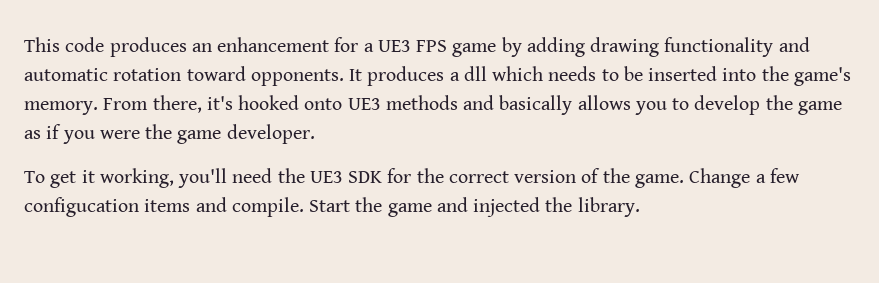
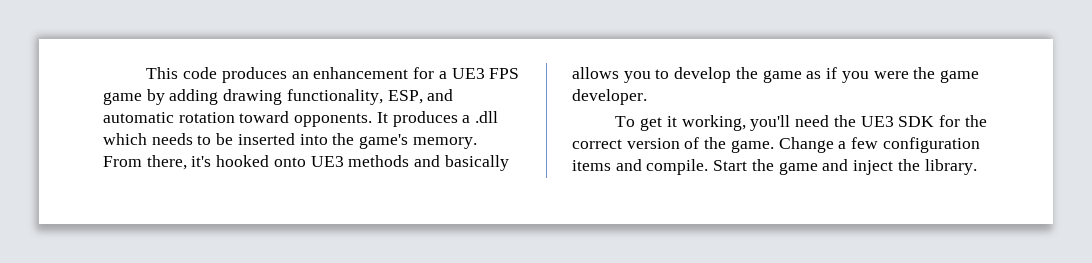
[664,37,774,57] functionality -> [286,89,423,105] functionality, ESP,
[463,66,487,81] dll -> [475,111,499,123] .dll
[24,197,139,217] configucation -> [882,137,980,153] configuration
[473,197,541,217] injected -> [853,160,894,175] inject

